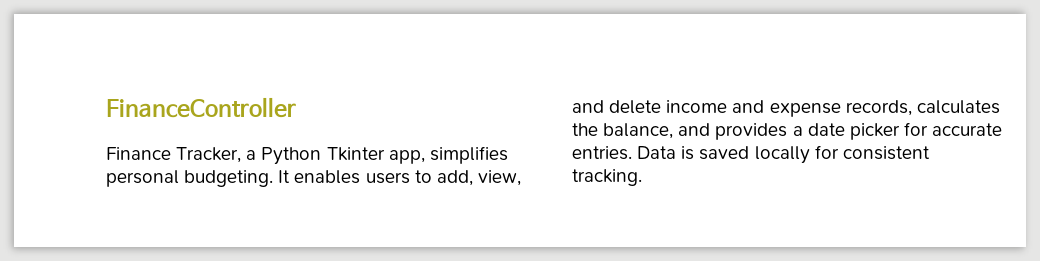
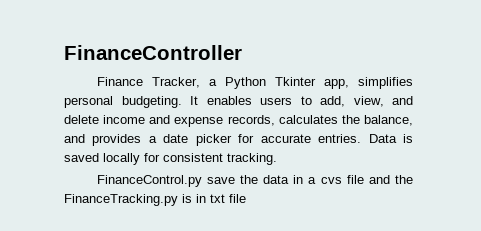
(642, 177) none -> [96,175,413,187] [64,194,246,206] // FinanceControl.py save the data in a cvs file and the FinanceTracking.py is in txt file

